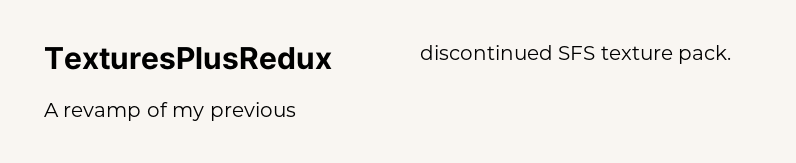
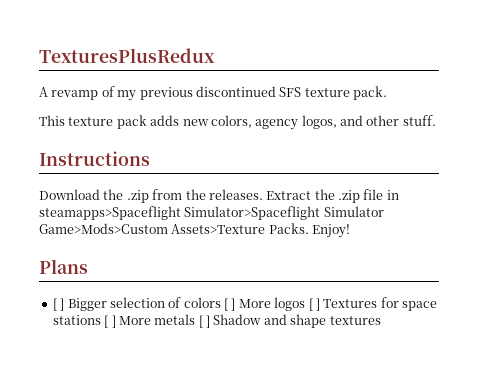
(732, 54) none -> [39,115,436,130] [39,151,150,166] [39,189,399,203] [39,206,384,220] [39,223,351,238] [39,259,88,274] [52,297,437,311] [52,314,381,328] // This texture pack adds new colors, agency logos, and other stuff. // Instructions // Download the .zip from the releases. Extract the .zip file in steamapps>Spaceflight Simulator>Spaceflight Simulator Game>Mods>Custom Assets>Texture Packs. Enjoy! // Plans // [ ] Bigger selection of colors [ ] More logos [ ] Textures for space stations [ ] More metals [ ] Shadow and shape textures

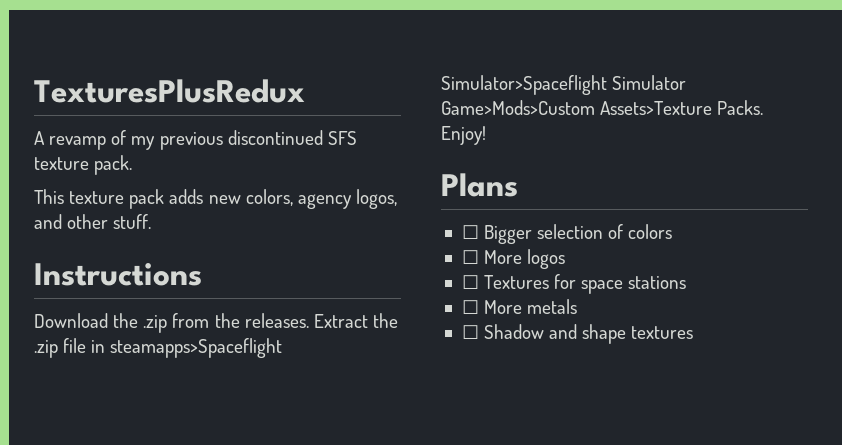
[52,298,65,311] [ ] -> [461,225,479,239] ☐
[224,298,236,311] [ ] -> [461,250,479,264] // ☐
[308,298,320,311] [ ] -> [461,275,479,289] // ☐
[104,315,116,328] [ ] -> [461,300,479,314] // ☐
[198,315,210,328] [ ] -> [461,325,479,339] // ☐

